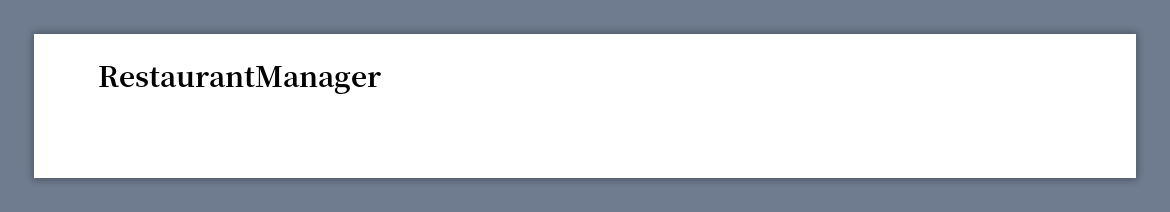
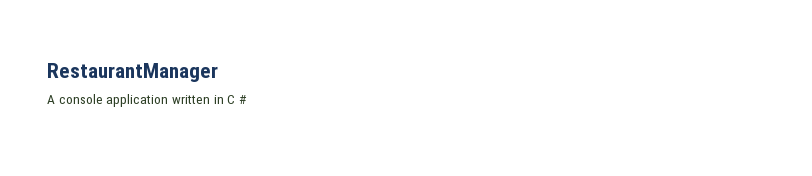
(381, 80) none -> [47,94,247,107] // A console application written in C #

